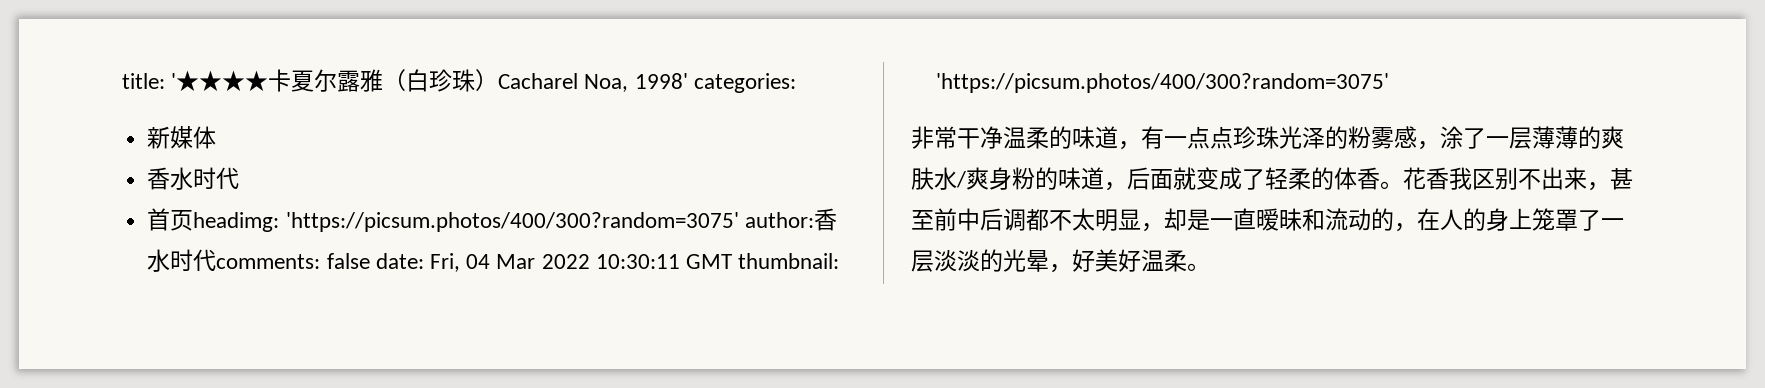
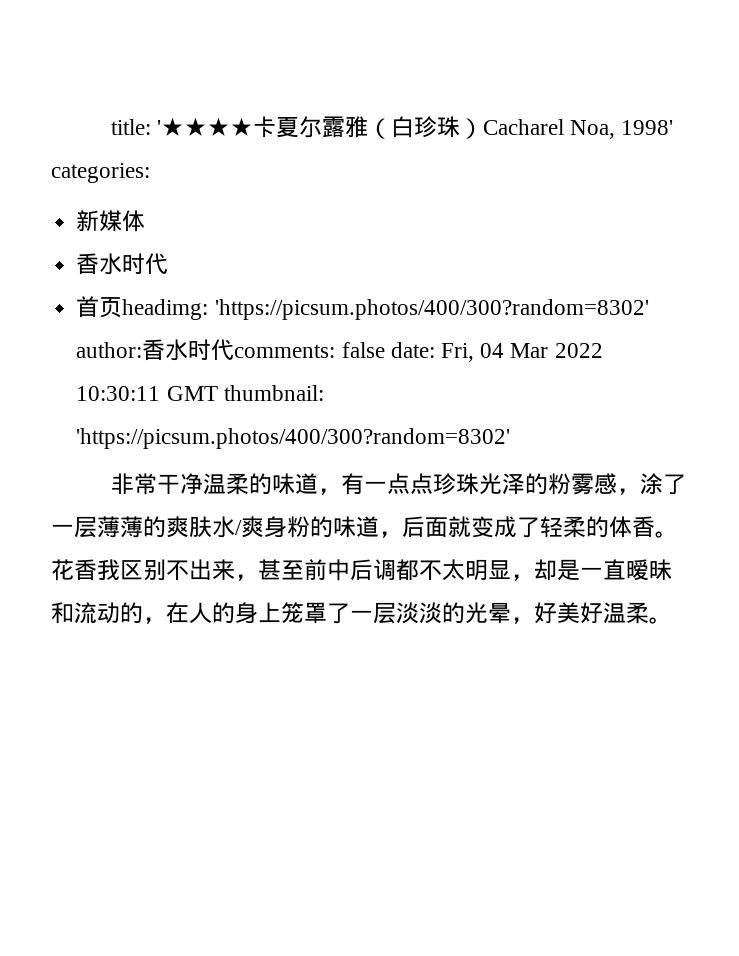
[285,212,739,232] 'https://picsum.photos/400/300?random=3075' -> [214,299,649,320] 'https://picsum.photos/400/300?random=8302'
[936,73,1390,93] 'https://picsum.photos/400/300?random=3075' -> [76,428,511,449] 'https://picsum.photos/400/300?random=8302'

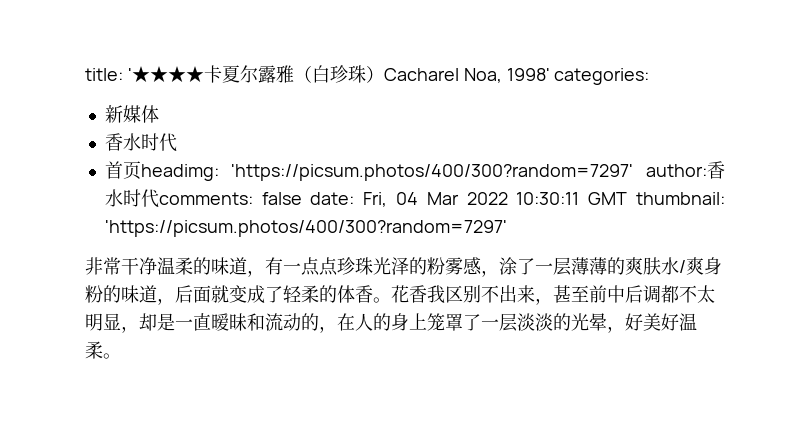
[214,299,649,320] 'https://picsum.photos/400/300?random=8302' -> [231,164,634,181] 'https://picsum.photos/400/300?random=7297'
[76,428,511,449] 'https://picsum.photos/400/300?random=8302' -> [104,220,507,237] 'https://picsum.photos/400/300?random=7297'

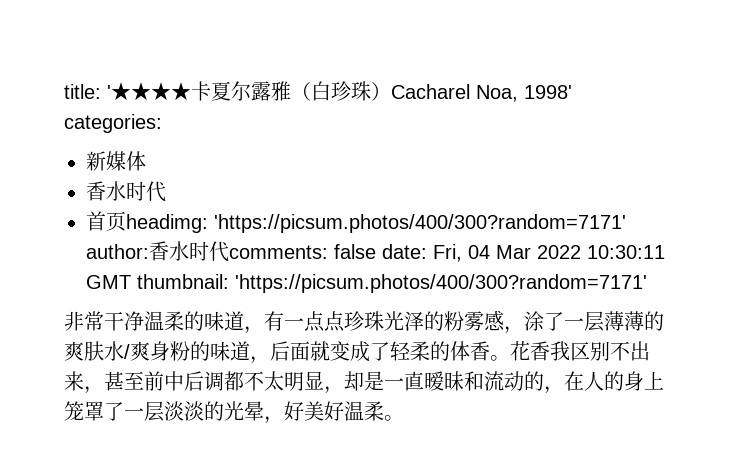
[231,164,634,181] 'https://picsum.photos/400/300?random=7297' -> [214,214,626,233] 'https://picsum.photos/400/300?random=7171'
[104,220,507,237] 'https://picsum.photos/400/300?random=7297' -> [235,274,647,293] 'https://picsum.photos/400/300?random=7171'

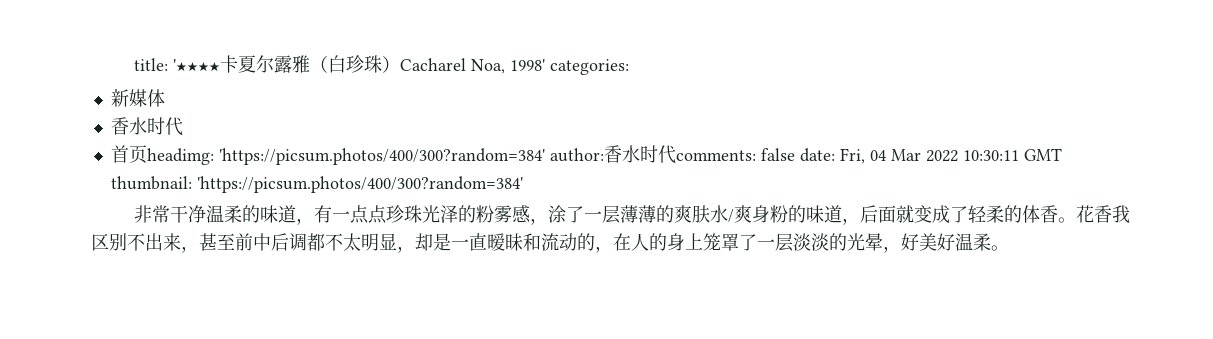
[214,214,626,233] 'https://picsum.photos/400/300?random=7171' -> [218,148,545,165] 'https://picsum.photos/400/300?random=384'
[235,274,647,293] 'https://picsum.photos/400/300?random=7171' -> [196,176,523,193] 'https://picsum.photos/400/300?random=384'

